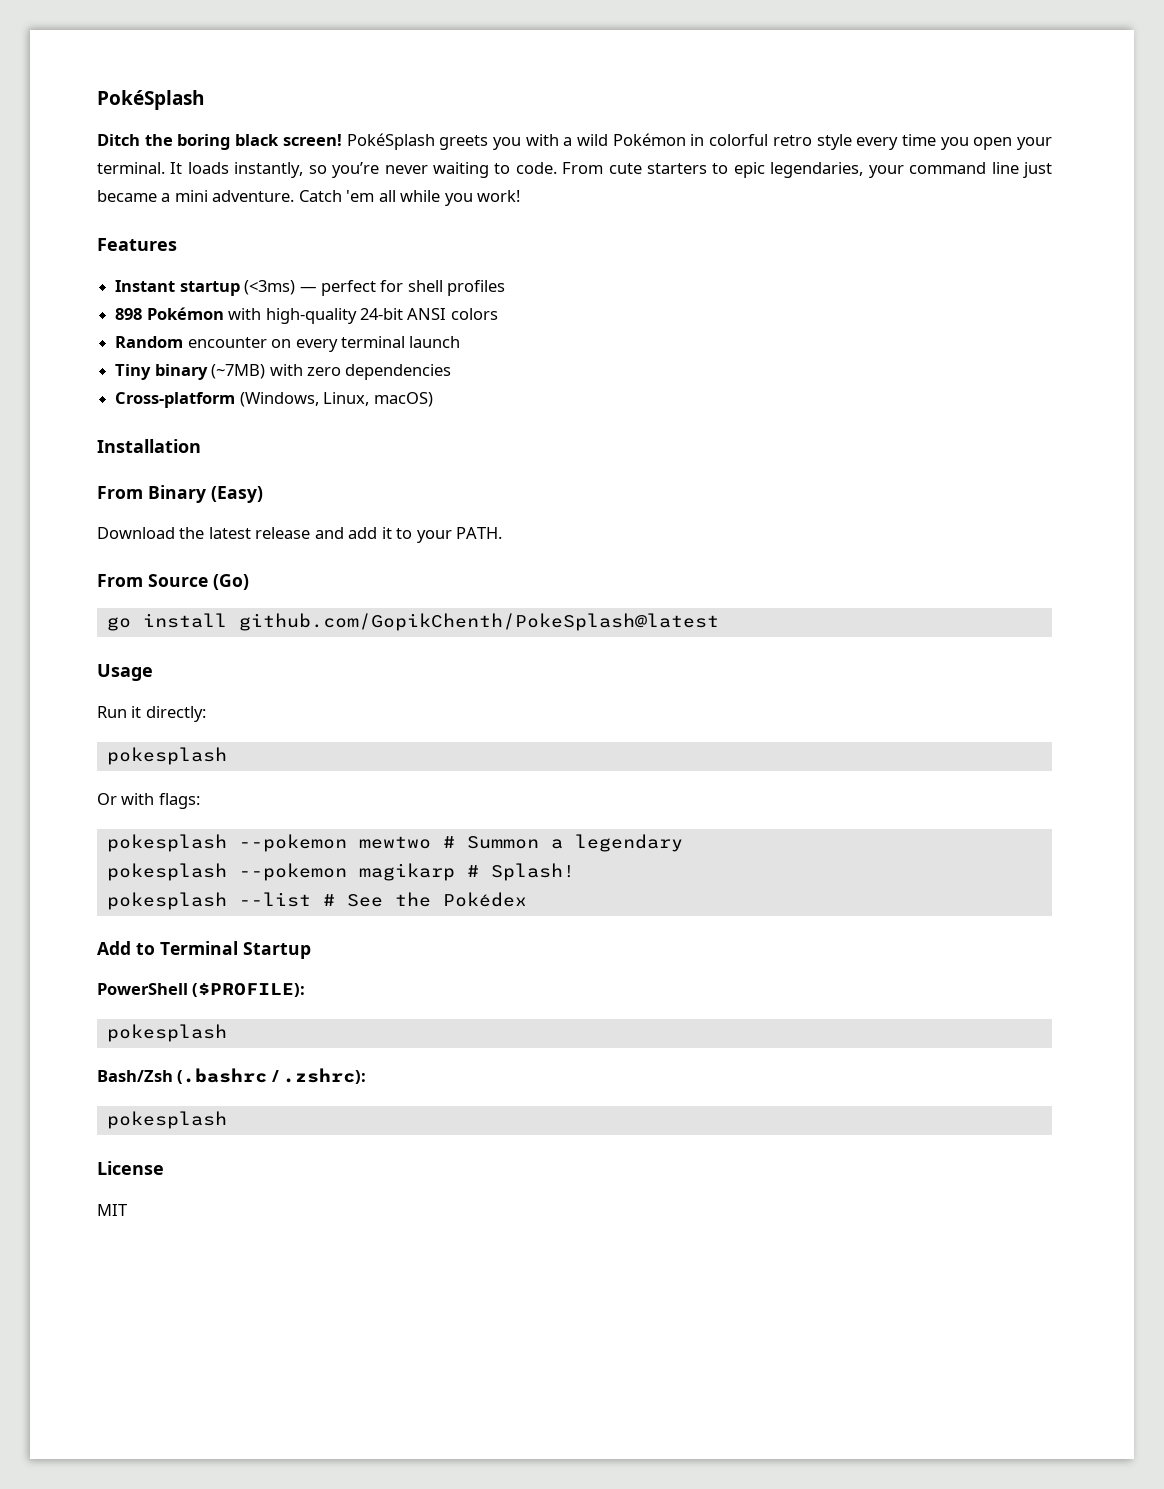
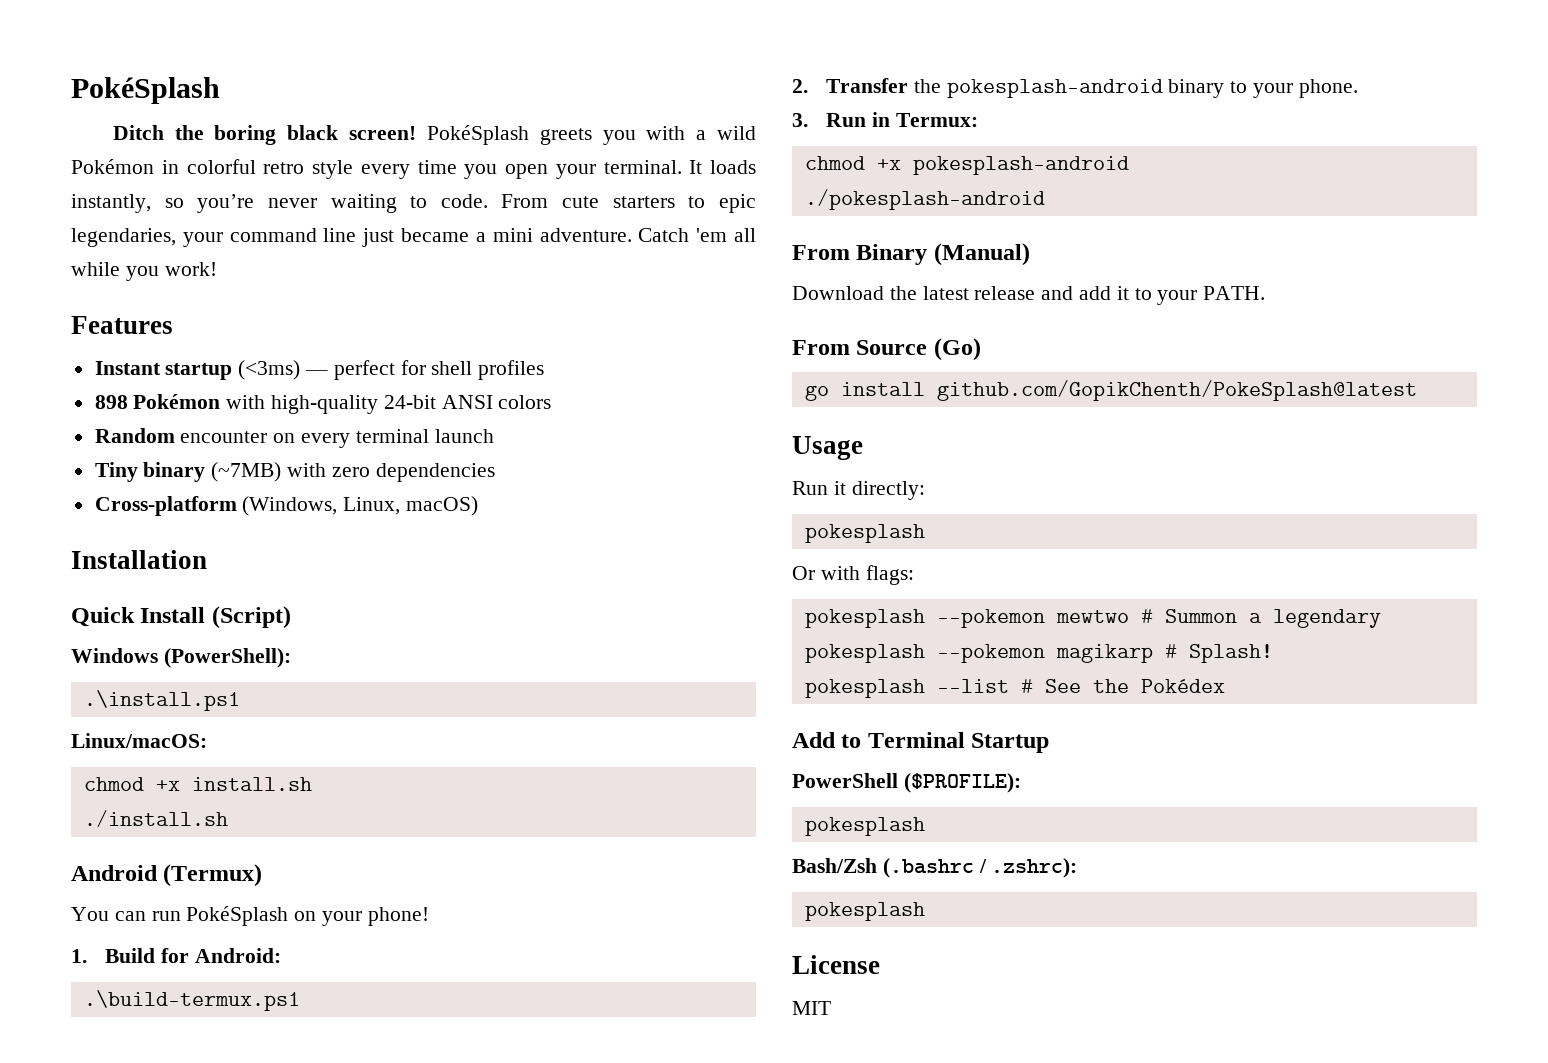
(201, 446) none -> [71,606,291,629] [71,648,291,668] [83,690,240,711] [71,733,207,748] [83,777,312,791] [83,810,228,827] [71,864,263,887] [71,906,429,926] [71,948,281,963] [83,990,300,1011] [792,78,1358,98] [792,112,978,127] [804,156,1129,175] [804,189,1045,210] // Quick Install (Script) // Windows (PowerShell): // .\install.ps1 // Linux/macOS: // chmod +x install.sh // ./install.sh // Android (Termux) // You can run PokéSplash on your phone! // 1. Build for Android: // .\build-termux.ps1 // 2. Transfer the pokesplash-android binary to your phone. // 3. Run in Termux: // chmod +x pokesplash-android // ./pokesplash-android
[211,486,263,503] (Easy) -> [933,243,1030,266] (Manual)

